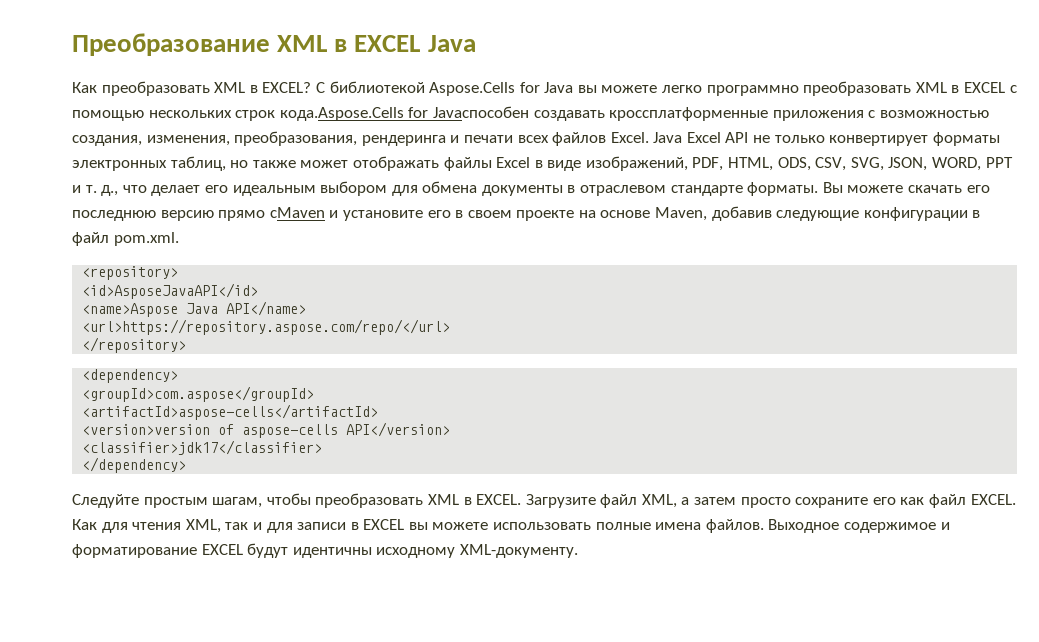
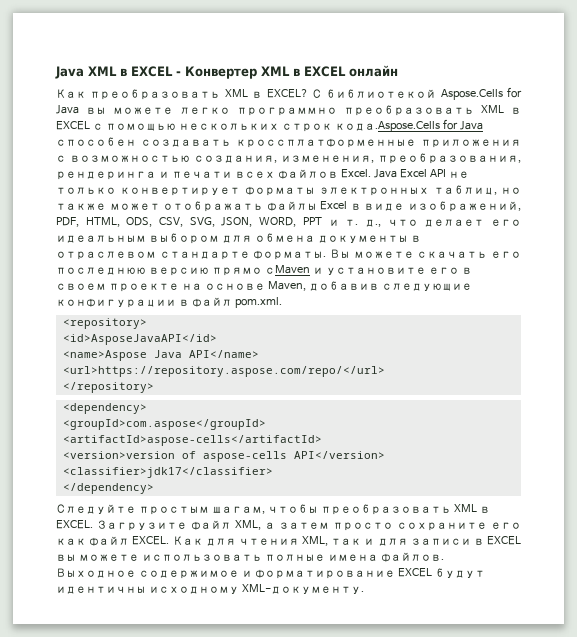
[72,33,476,56] Преобразование XML в EXCEL Java -> [55,65,398,79] Java XML в EXCEL - Конвертер XML в EXCEL онлайн
[432,106,529,118] Javaспособен -> [459,121,483,130] [56,137,136,146] Java способен

